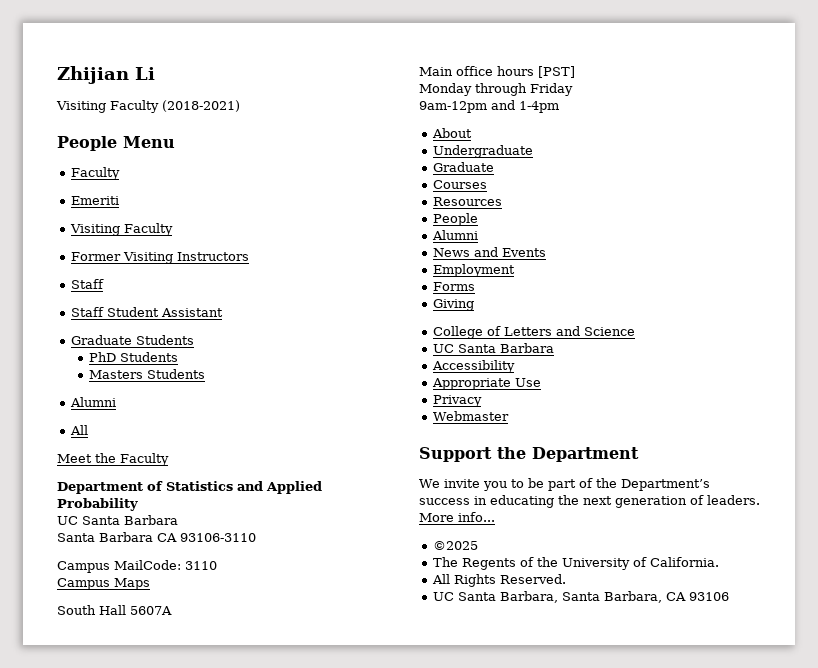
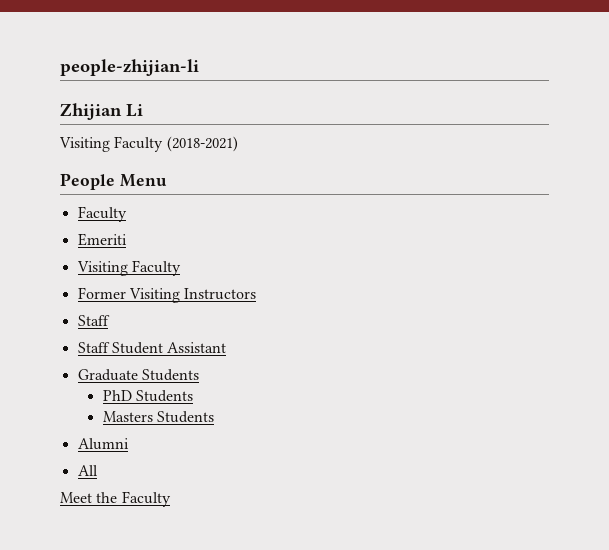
(57, 75) none -> [60,59,199,76] people-zhijian-li //
[57,481,322,494] [57,498,138,511] [57,515,178,525] [57,532,256,542] [57,560,217,573] [57,578,150,590] [57,605,172,615] [419,66,575,78] [419,83,573,96] [419,100,559,113] [431,128,472,138] [432,145,533,158] [432,162,494,172] [432,180,487,189] [432,197,502,206] [432,213,478,226] [431,230,478,240] [432,247,546,257] [432,264,515,277] [432,282,475,291] [432,299,474,311] [432,326,635,339] [432,343,554,353] [431,360,515,373] [431,378,541,390] [432,395,482,407] [432,411,509,421] [419,447,639,462] [419,478,710,491] [419,495,760,508] [419,512,495,522] [432,541,478,550] [432,557,719,570] [431,574,566,587] [432,591,729,603] // Department of Statistics and Applied Probability // UC Santa Barbara // Santa Barbara CA 93106-3110 // Campus MailCode: 3110 // Campus Maps // South Hall 5607A // Main office hours [PST] // Monday through Friday // 9am-12pm and 1-4pm // About // Undergraduate // Graduate // Courses // Resources // People // Alumni // News and Events // Employment // Forms // Giving // College of Letters and Science // UC Santa Barbara // Accessibility // Appropriate Use // Privacy // Webmaster // Support the Department // We invite you to be part of the Department’s success in educating the next generation of leaders. More info... // ©2025 // The Regents of the University of California. // All Rights Reserved. // UC Santa Barbara, Santa Barbara, CA 93106 -> (171, 499) none

